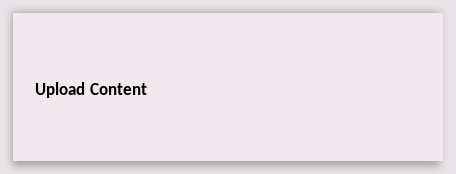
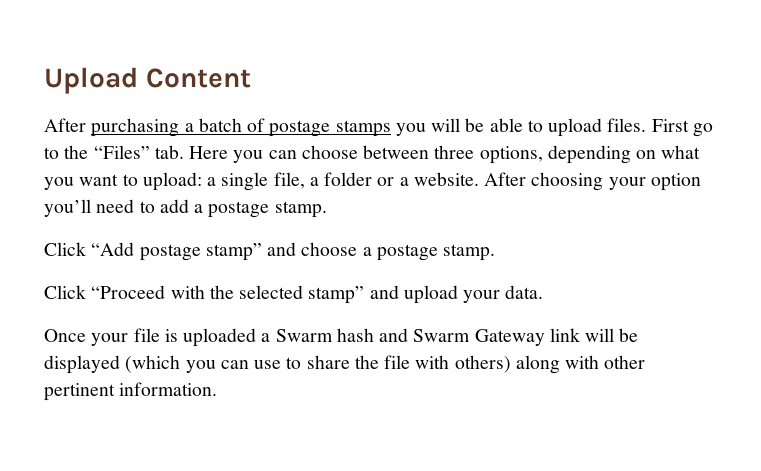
(147, 89) none -> [44,118,713,137] [44,145,701,164] [44,172,701,191] [44,199,327,218] [44,242,496,261] [44,285,544,304] [44,328,639,347] [44,355,646,374] [44,382,218,401] // After purchasing a batch of postage stamps you will be able to upload files. First go to the “Files” tab. Here you can choose between three options, depending on what you want to upload: a single file, a folder or a website. After choosing your option you’ll need to add a postage stamp. // Click “Add postage stamp” and choose a postage stamp. // Click “Proceed with the selected stamp” and upload your data. // Once your file is uploaded a Swarm hash and Swarm Gateway link will be displayed (which you can use to share the file with others) along with other pertinent information.

